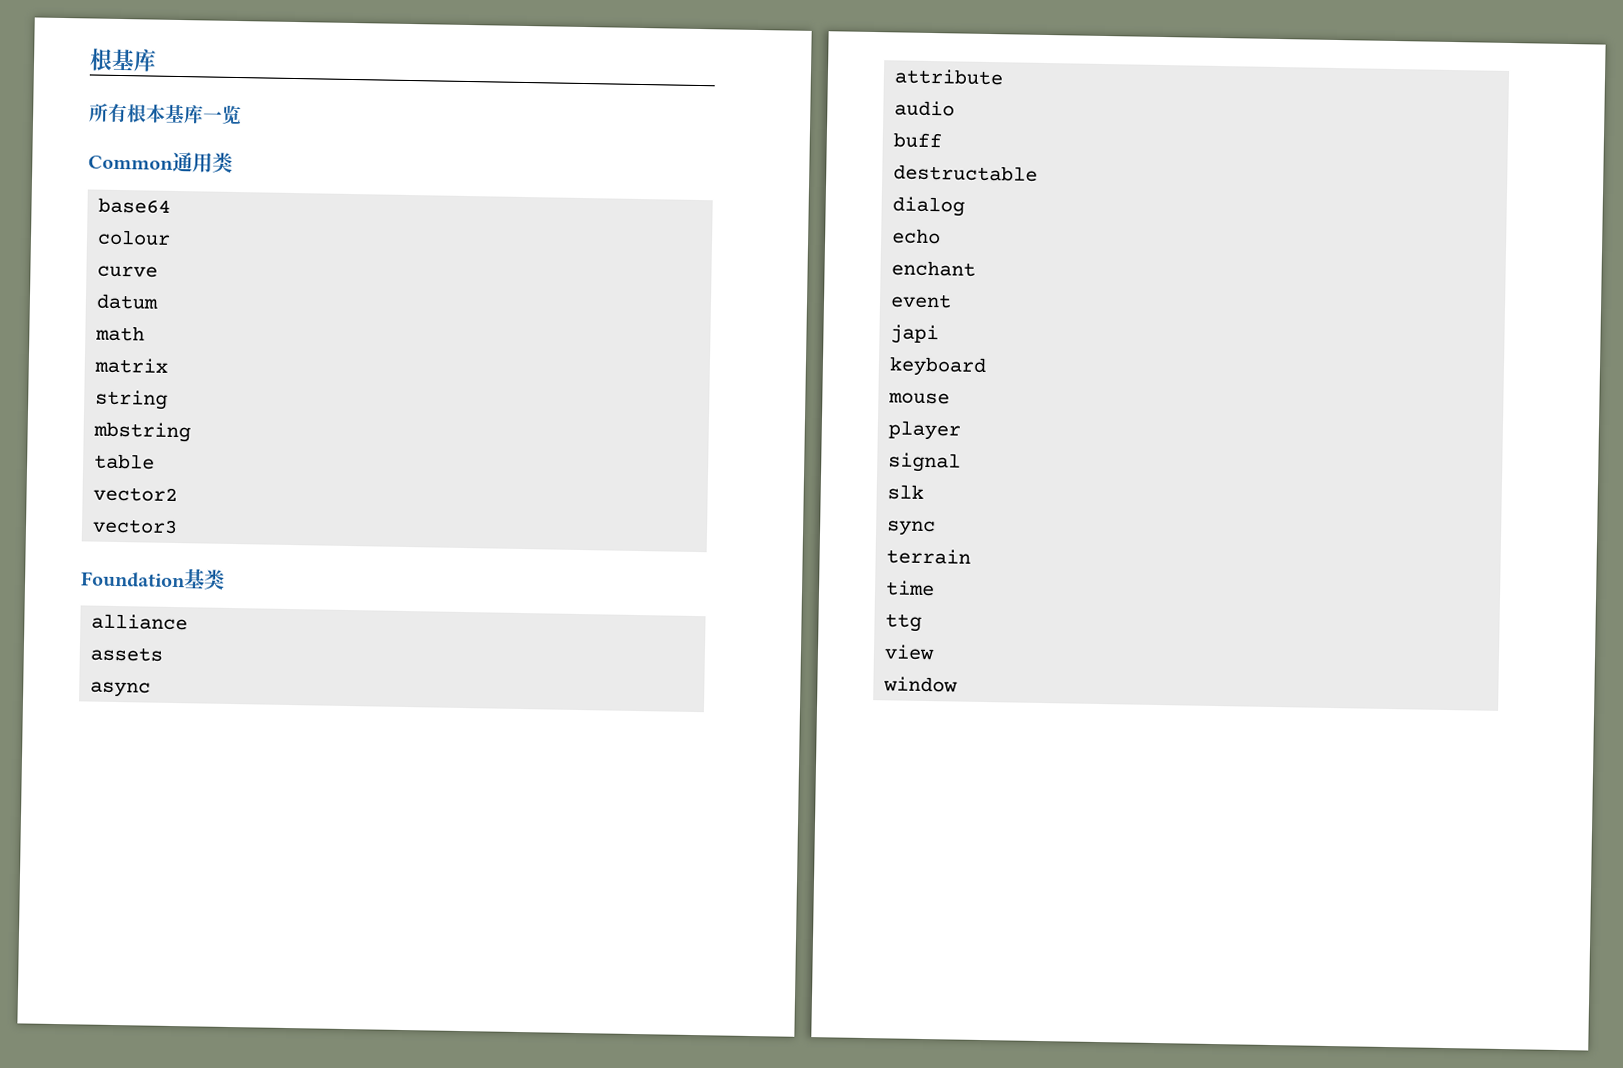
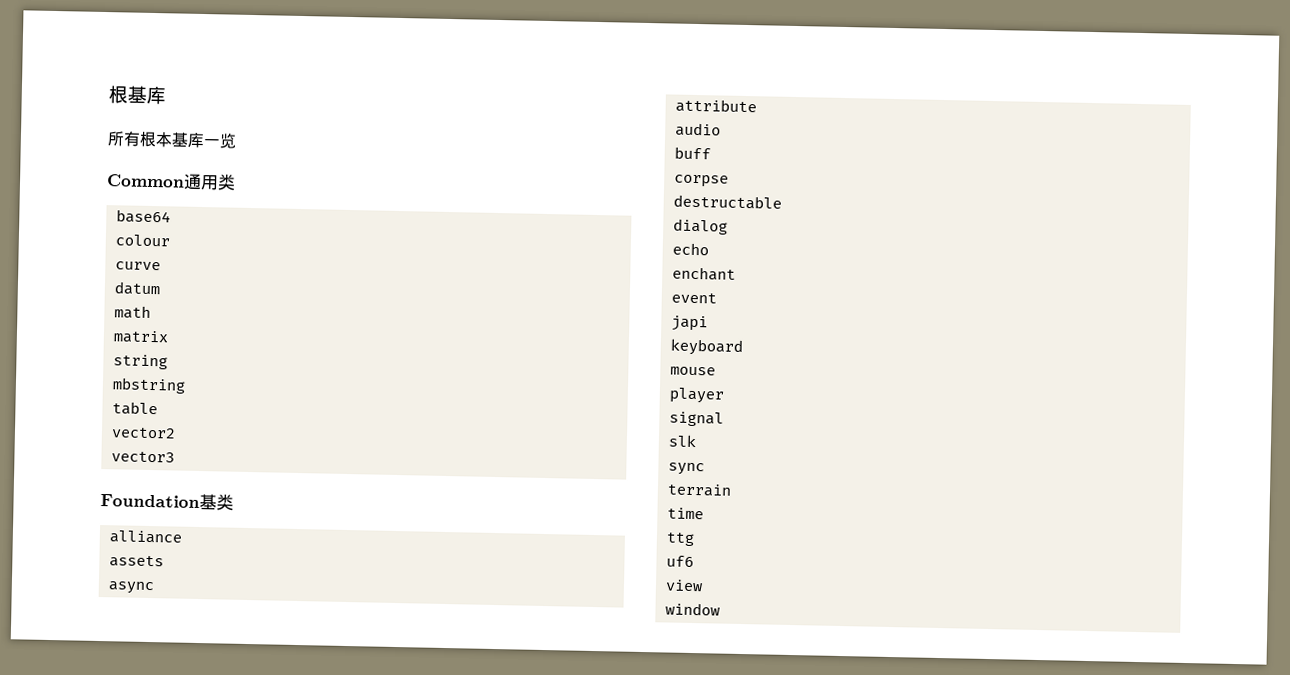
(943, 140) none -> [674,174,730,188] // corpse
(923, 622) none -> [666,555,695,568] // uf6

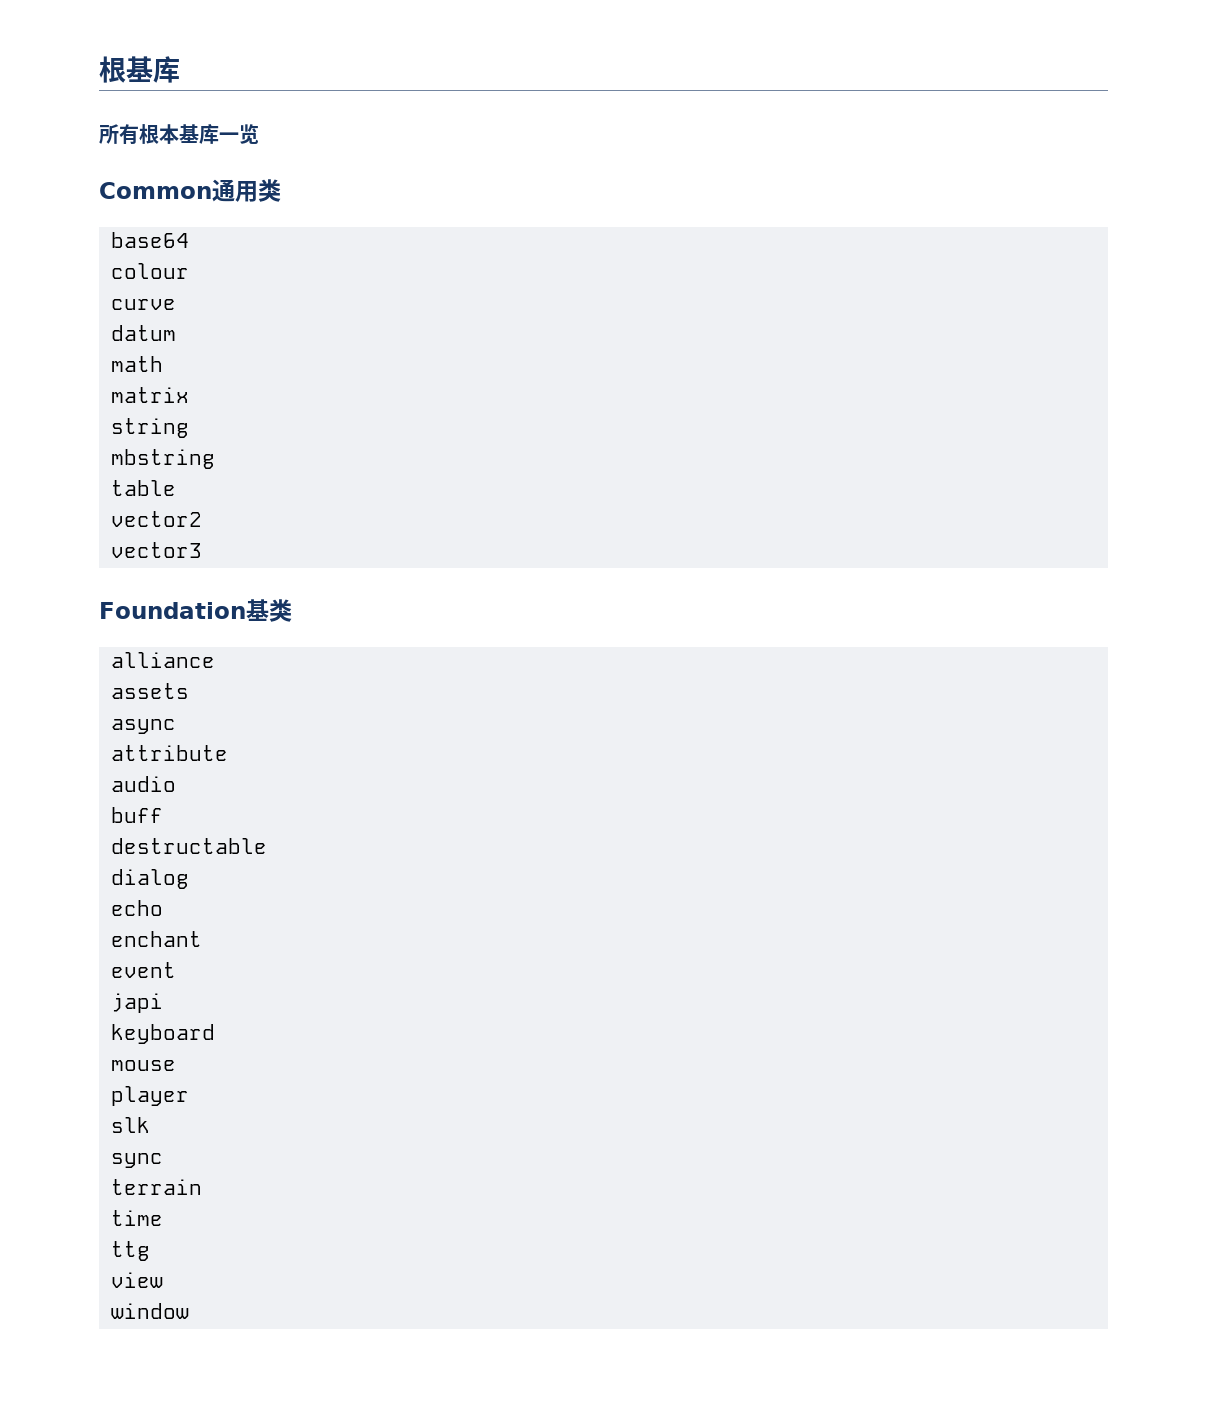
[674,174,730,188] // corpse -> (163, 815) none
[669,411,725,427] // signal -> (189, 1096) none
[666,555,695,568] // uf6 -> (150, 1251) none

